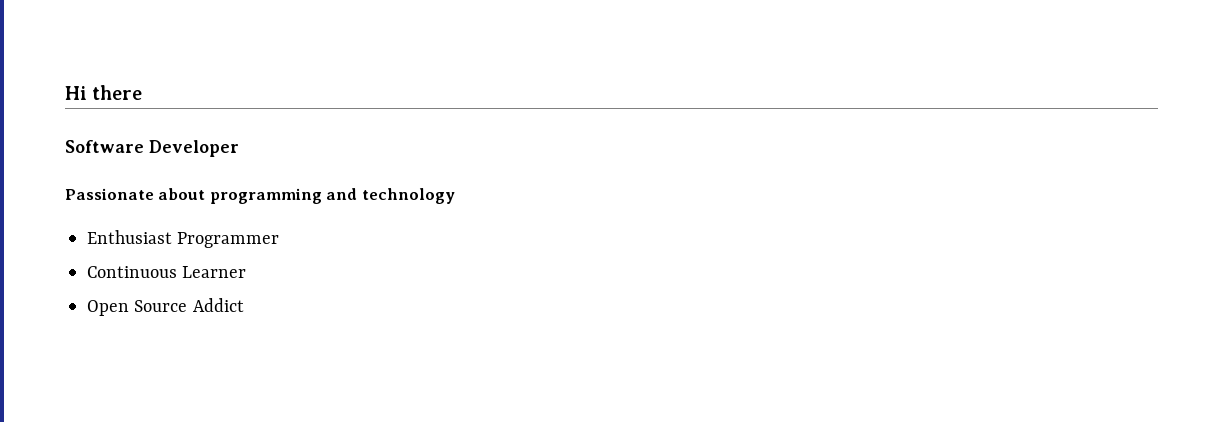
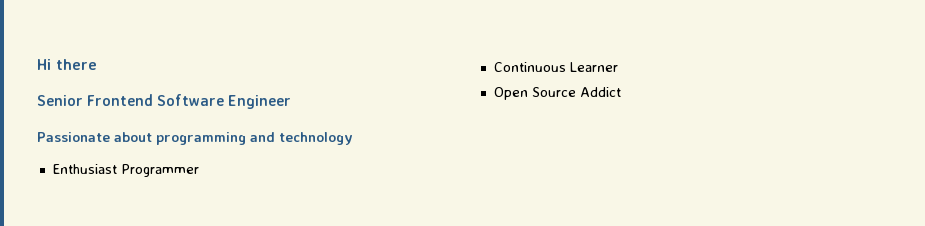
[65,140,239,157] Software Developer -> [37,94,292,109] Senior Frontend Software Engineer

